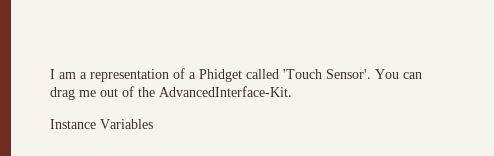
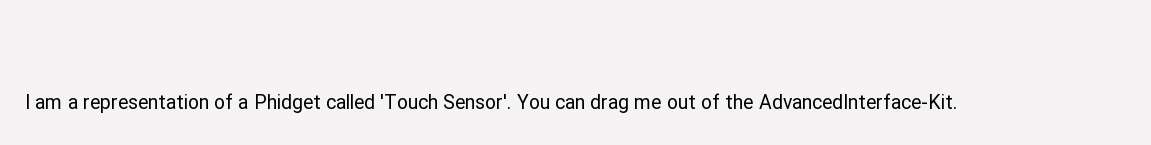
[50,119,153,129] // Instance Variables -> (957, 101) none

